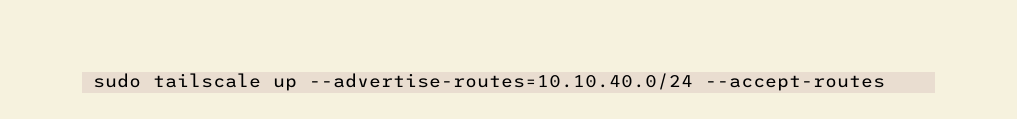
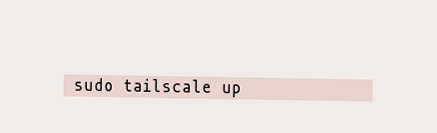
[309,73,886,91] --advertise-routes=10.10.40.0/24 --accept-routes -> (242, 91) none

